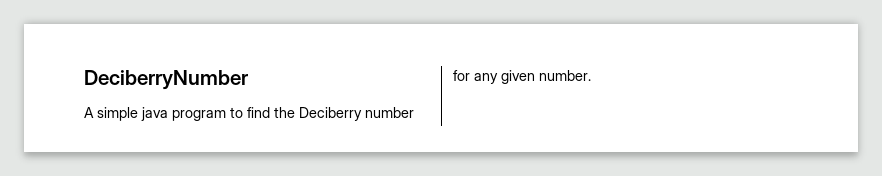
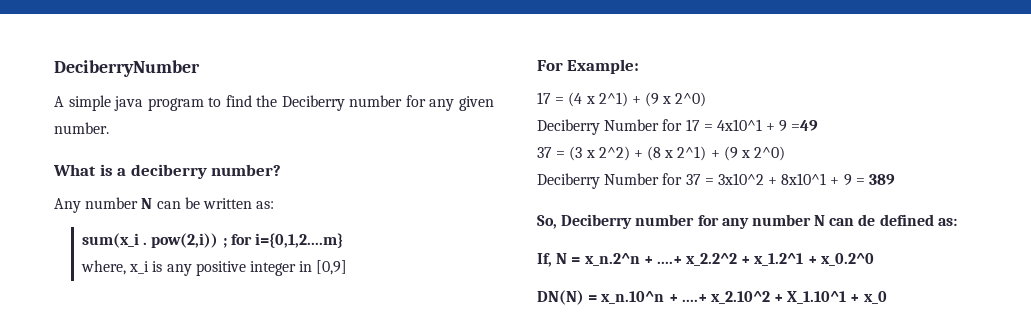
(591, 75) none -> [53,164,282,179] [54,197,275,213] [82,233,344,248] [81,260,348,276] [537,59,640,74] [537,92,707,107] [537,119,819,135] [537,146,786,161] [537,173,896,189] [537,214,957,229] [537,253,874,267] [537,290,887,305] // What is a deciberry number? // Any number N can be written as: // sum(x_i . pow(2,i)) ; for i={0,1,2....m} // where, x_i is any positive integer in [0,9] // For Example: // 17 = (4 x 2^1) + (9 x 2^0) // Deciberry Number for 17 = 4x10^1 + 9 =49 // 37 = (3 x 2^2) + (8 x 2^1) + (9 x 2^0) // Deciberry Number for 37 = 3x10^2 + 8x10^1 + 9 = 389 // So, Deciberry number for any number N can de defined as: // If, N = x_n.2^n + ....+ x_2.2^2 + x_1.2^1 + x_0.2^0 // DN(N) = x_n.10^n + ....+ x_2.10^2 + X_1.10^1 + x_0

